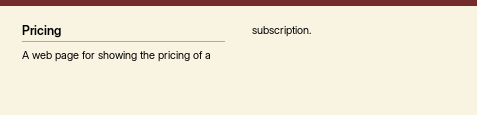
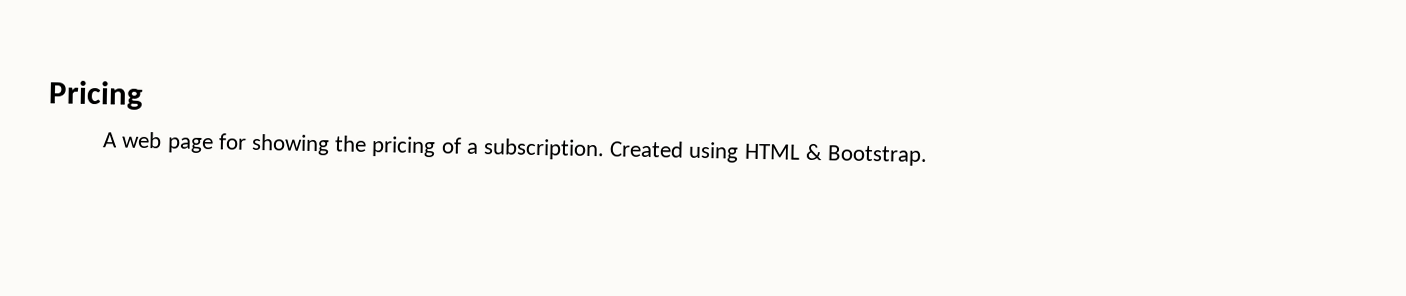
(311, 31) none -> [609,140,929,167] Created using HTML & Bootstrap.

